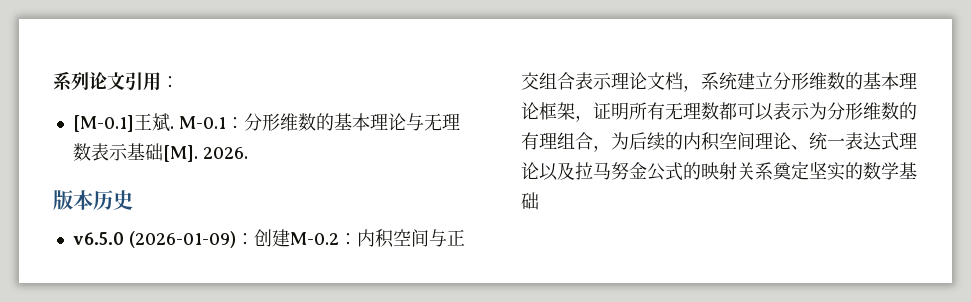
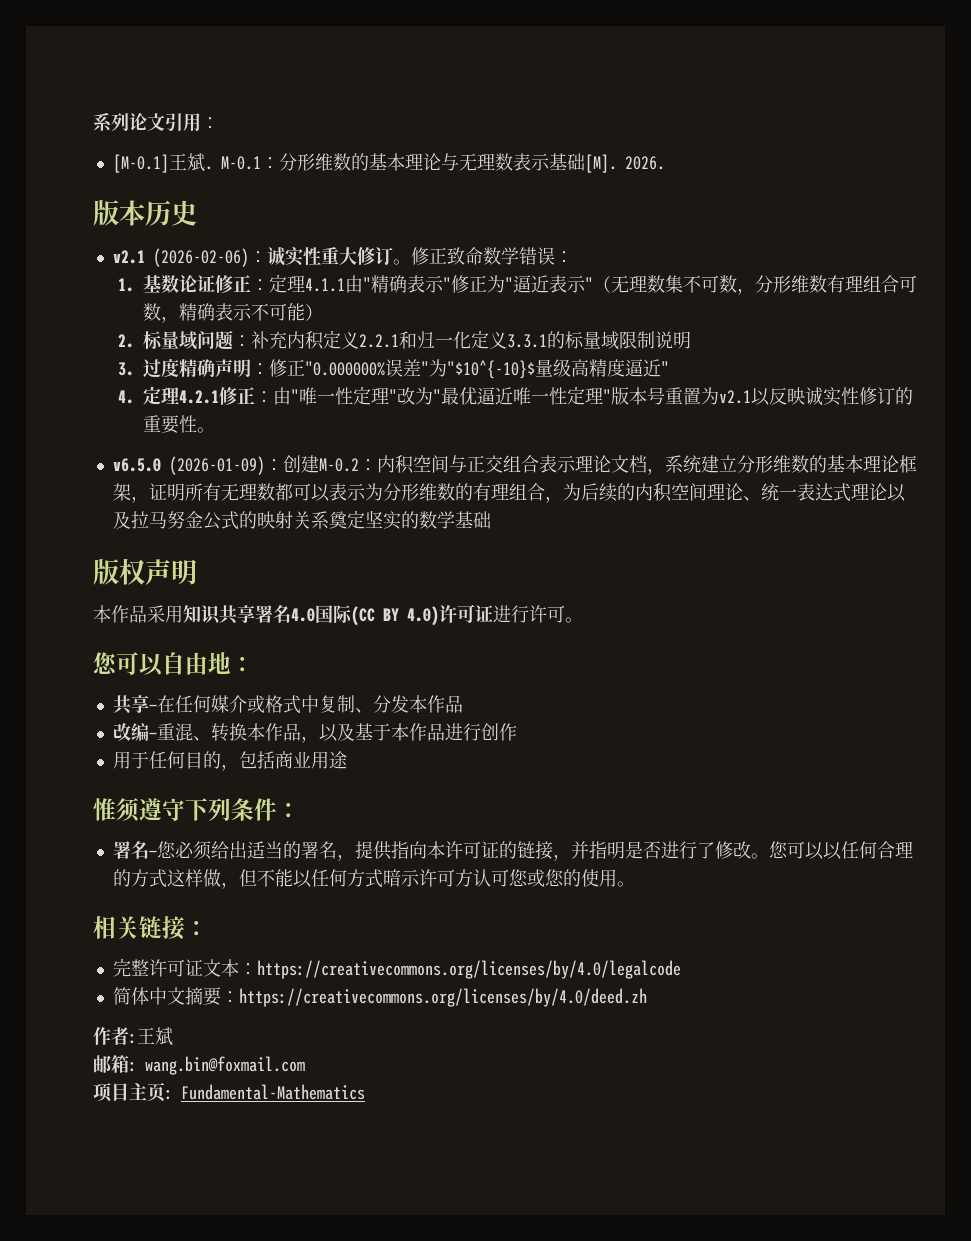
(133, 200) none -> [112,247,573,267] [117,274,917,295] [142,303,323,323] [117,330,691,350] [117,359,669,379] [117,386,913,406] [142,415,215,434] // v2.1 (2026-02-06)：诚实性重大修订。修正致命数学错误： // 1.基数论证修正：定理4.1.1由"精确表示"修正为"逼近表示"（无理数集不可数，分形维数有理组合可数，精确表示不可能） // 2.标量域问题：补充内积定义2.2.1和归一化定义3.3.1的标量域限制说明 // 3.过度精确声明：修正"0.000000%误差"为"$10^{-10}$量级高精度逼近" // 4.定理4.2.1修正：由"唯一性定理"改为"最优逼近唯一性定理"版本号重置为v2.1以反映诚实性修订的重要性。
(539, 201) none -> [93,558,197,585] [93,604,583,626] [93,652,254,676] [112,695,463,714] [112,723,517,743] [112,751,347,771] [93,798,300,822] [112,841,913,861] [112,869,635,889] [93,916,208,940] [112,958,681,979] [112,987,647,1007] [93,1027,173,1046] [93,1055,305,1075] [93,1082,365,1102] // 版权声明 // 本作品采用知识共享署名4.0国际(CC BY 4.0)许可证进行许可。 // 您可以自由地： // 共享—在任何媒介或格式中复制、分发本作品 // 改编—重混、转换本作品，以及基于本作品进行创作 // 用于任何目的，包括商业用途 // 惟须遵守下列条件： // 署名—您必须给出适当的署名，提供指向本许可证的链接，并指明是否进行了修改。您可以以任何合理的方式这样做，但不能以任何方式暗示许可方认可您或您的使用。 // 相关链接： // 完整许可证文本：https://creativecommons.org/licenses/by/4.0/legalcode // 简体中文摘要：https://creativecommons.org/licenses/by/4.0/deed.zh // 作者:王斌 // 邮箱: wang.bin@foxmail.com // 项目主页: Fundamental-Mathematics

